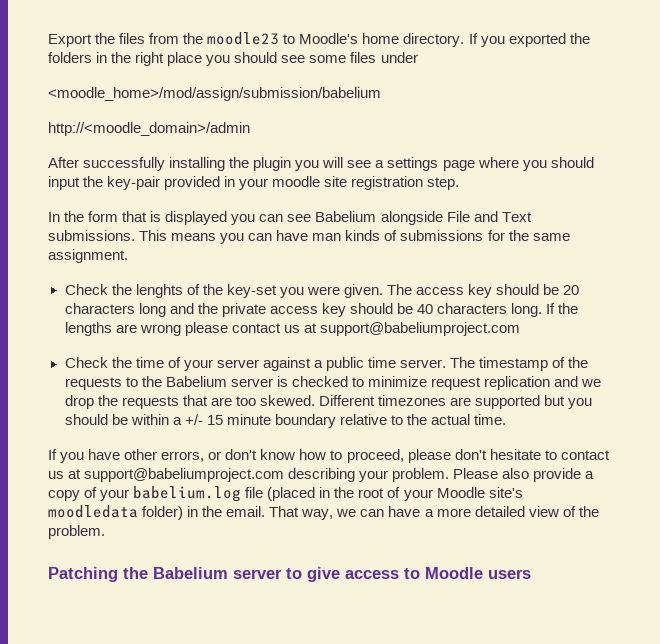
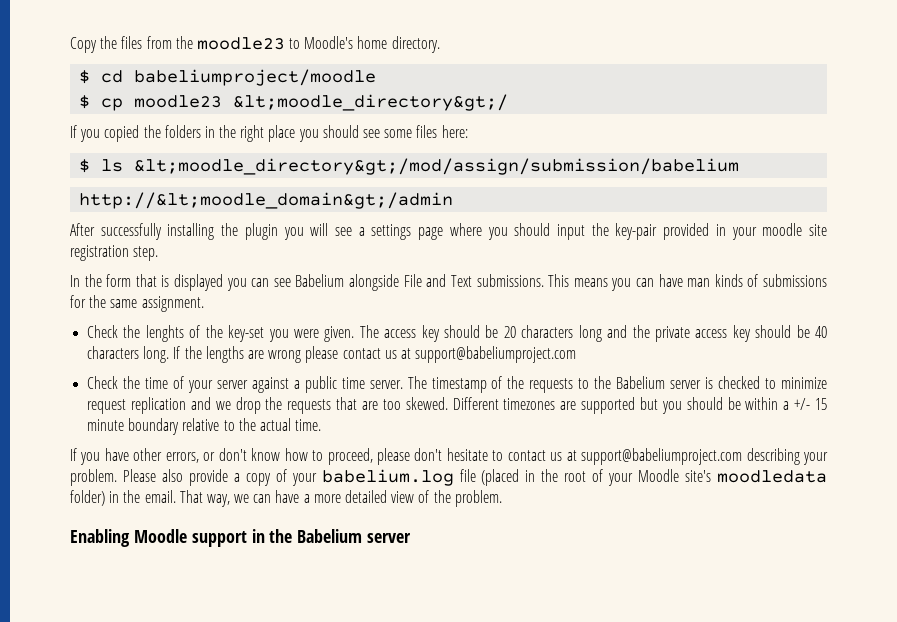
[48,34,92,47] Export -> [70,37,97,53] Copy
[468,33,566,47] If you exported -> [79,69,377,86] [79,94,509,111] [70,125,140,142] // $ cd babeliumproject/moodle // $ cp moodle23 &lt;moodle_directory&gt;/ // If you copied
[380,52,418,63] [48,87,381,101] [48,122,250,136] under // <moodle_home>/mod/assign/submission/babelium // http://<moodle_domain>/admin -> [441,125,468,138] [79,158,740,175] [79,192,454,209] here: // $ ls &lt;moodle_directory&gt;/mod/assign/submission/babelium // http://&lt;moodle_domain&gt;/admin
[48,567,531,582] Patching the Babelium server to give access to Moodle users -> [70,529,412,547] Enabling Moodle support in the Babelium server

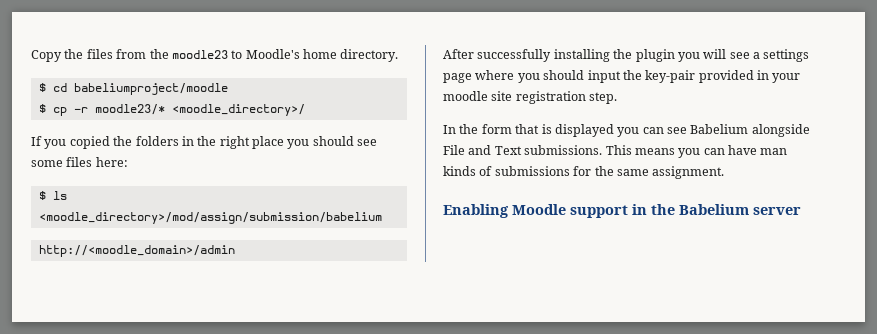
[134,94,509,111] moodle23 &lt;moodle_directory&gt;/ -> [73,104,305,116] -r moodle23/* <moodle_directory>/
[134,158,740,175] [79,192,454,209] &lt;moodle_directory&gt;/mod/assign/submission/babelium // http://&lt;moodle_domain&gt;/admin -> [38,212,382,224] [38,245,235,257] <moodle_directory>/mod/assign/submission/babelium // http://<moodle_domain>/admin
[87,325,827,342] [87,346,577,363] [87,376,828,393] [87,397,828,414] [87,418,322,435] [70,448,828,465] [70,469,828,486] [70,490,502,507] // Check the lenghts of the key-set you were given. The access key should be 20 characters long and the private access key should be 40 characters long. If the lengths are wrong please contact us at support@babeliumproject.com // Check the time of your server against a public time server. The timestamp of the requests to the Babelium server is checked to minimize request replication and we drop the requests that are too skewed. Different timezones are supported but you should be within a +/- 15 minute boundary relative to the actual time. // If you have other errors, or don't know how to proceed, please don't hesitate to contact us at support@babeliumproject.com describing your problem. Please also provide a copy of your babelium.log file (placed in the root of your Moodle site's moodledata folder) in the email. That way, we can have a more detailed view of the problem. -> (725, 172) none

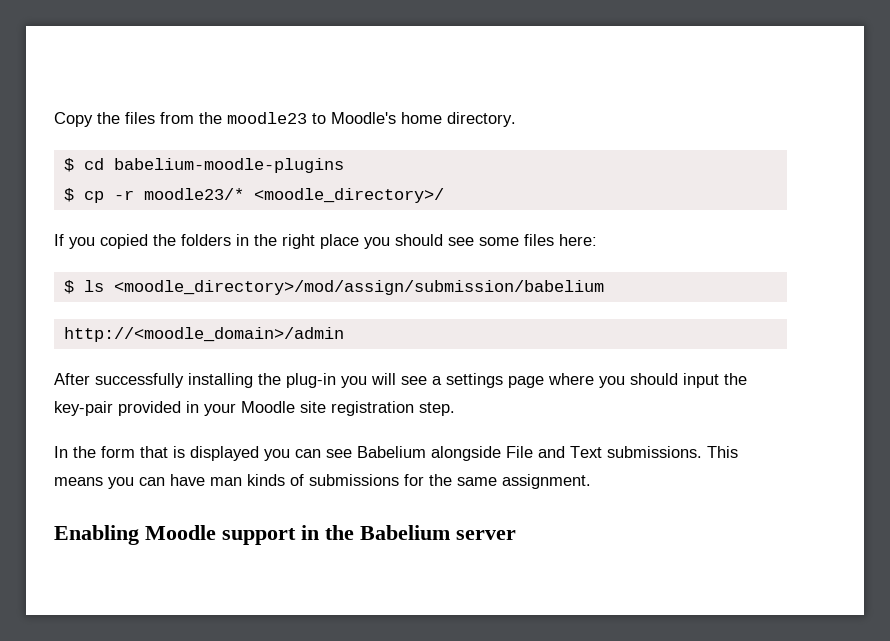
[73,83,228,95] babeliumproject/moodle -> [113,158,344,173] babelium-moodle-plugins
[635,49,675,62] plugin -> [286,373,336,388] plug-in
[443,91,488,101] moodle -> [241,401,295,413] Moodle

